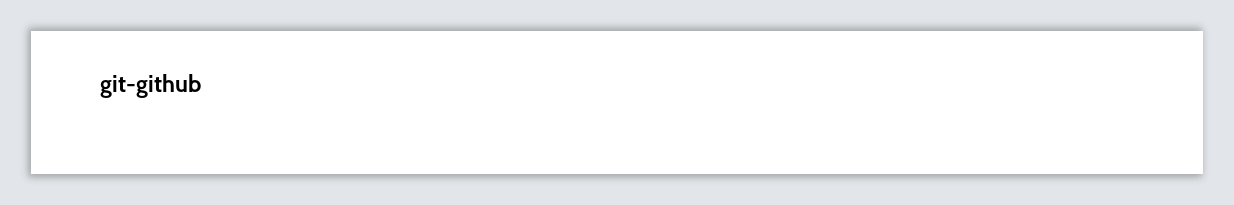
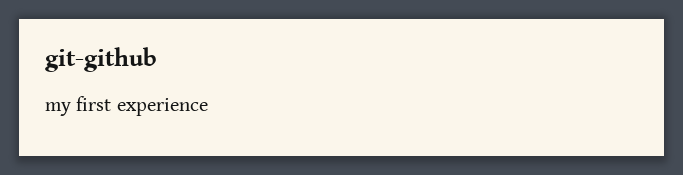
(201, 86) none -> [45,96,208,116] // my first experience

